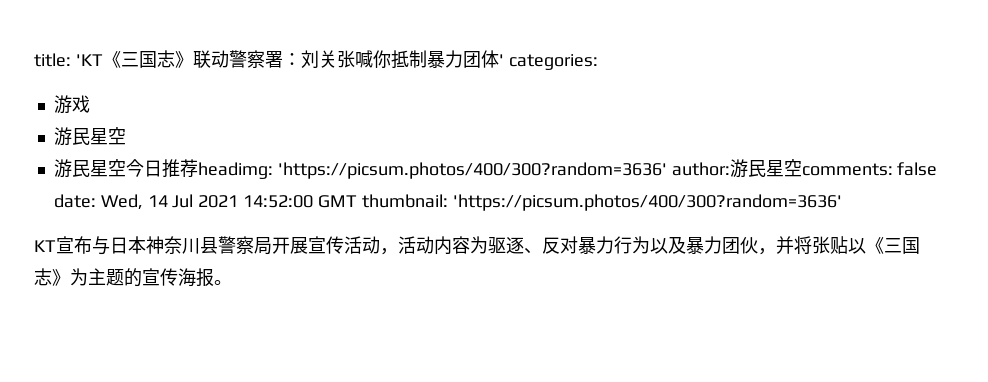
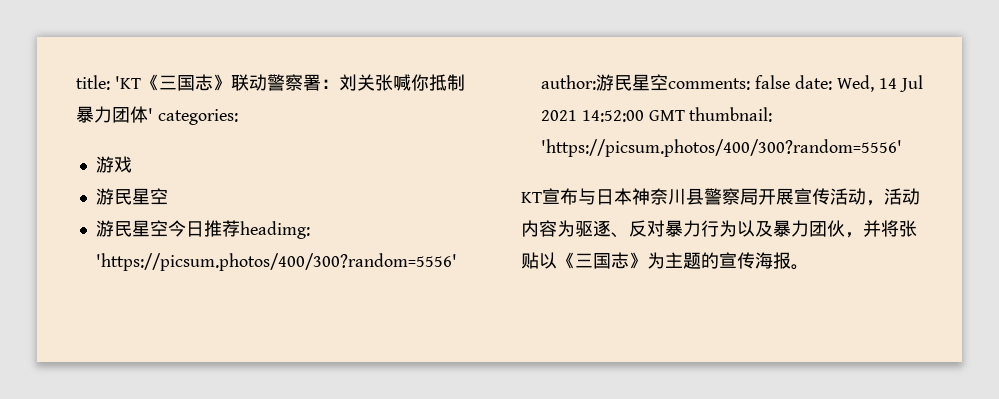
[277,162,667,179] 'https://picsum.photos/400/300?random=3636' -> [95,253,457,271] 'https://picsum.photos/400/300?random=5556'
[452,194,842,211] 'https://picsum.photos/400/300?random=3636' -> [540,139,902,157] 'https://picsum.photos/400/300?random=5556'

